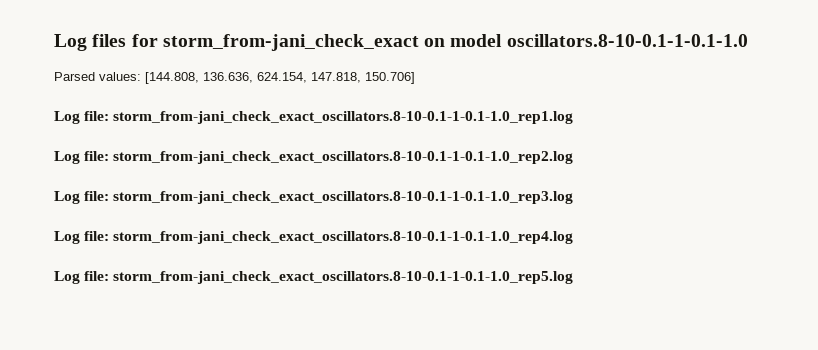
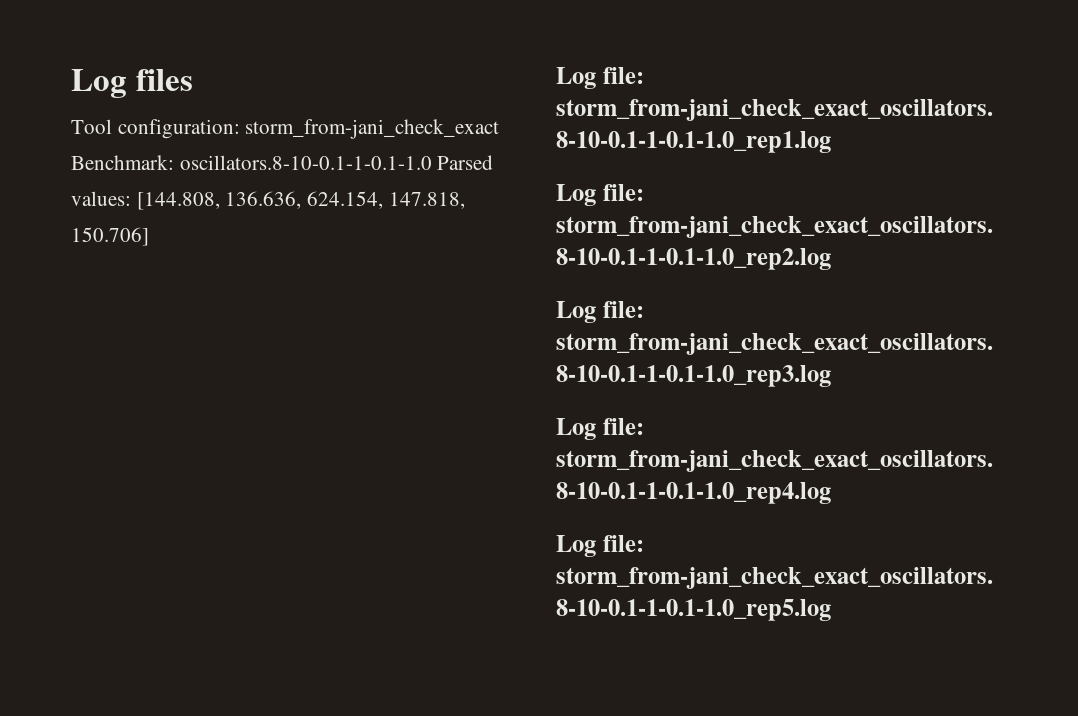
[131,34,503,51] for storm_from-jani_check_exact on model -> [71,119,500,139] [71,155,174,170] // Tool configuration: storm_from-jani_check_exact Benchmark:
(748, 40) // -> (432, 162) none

